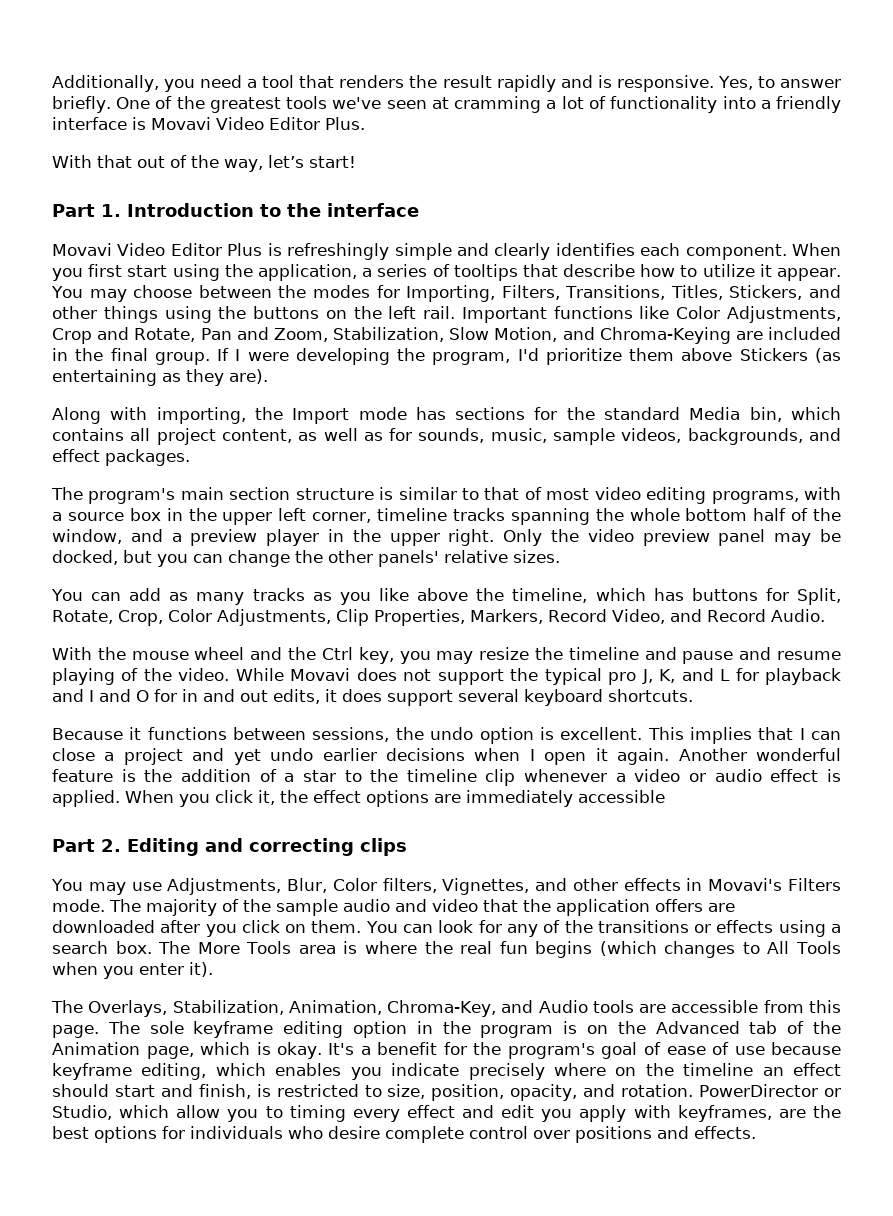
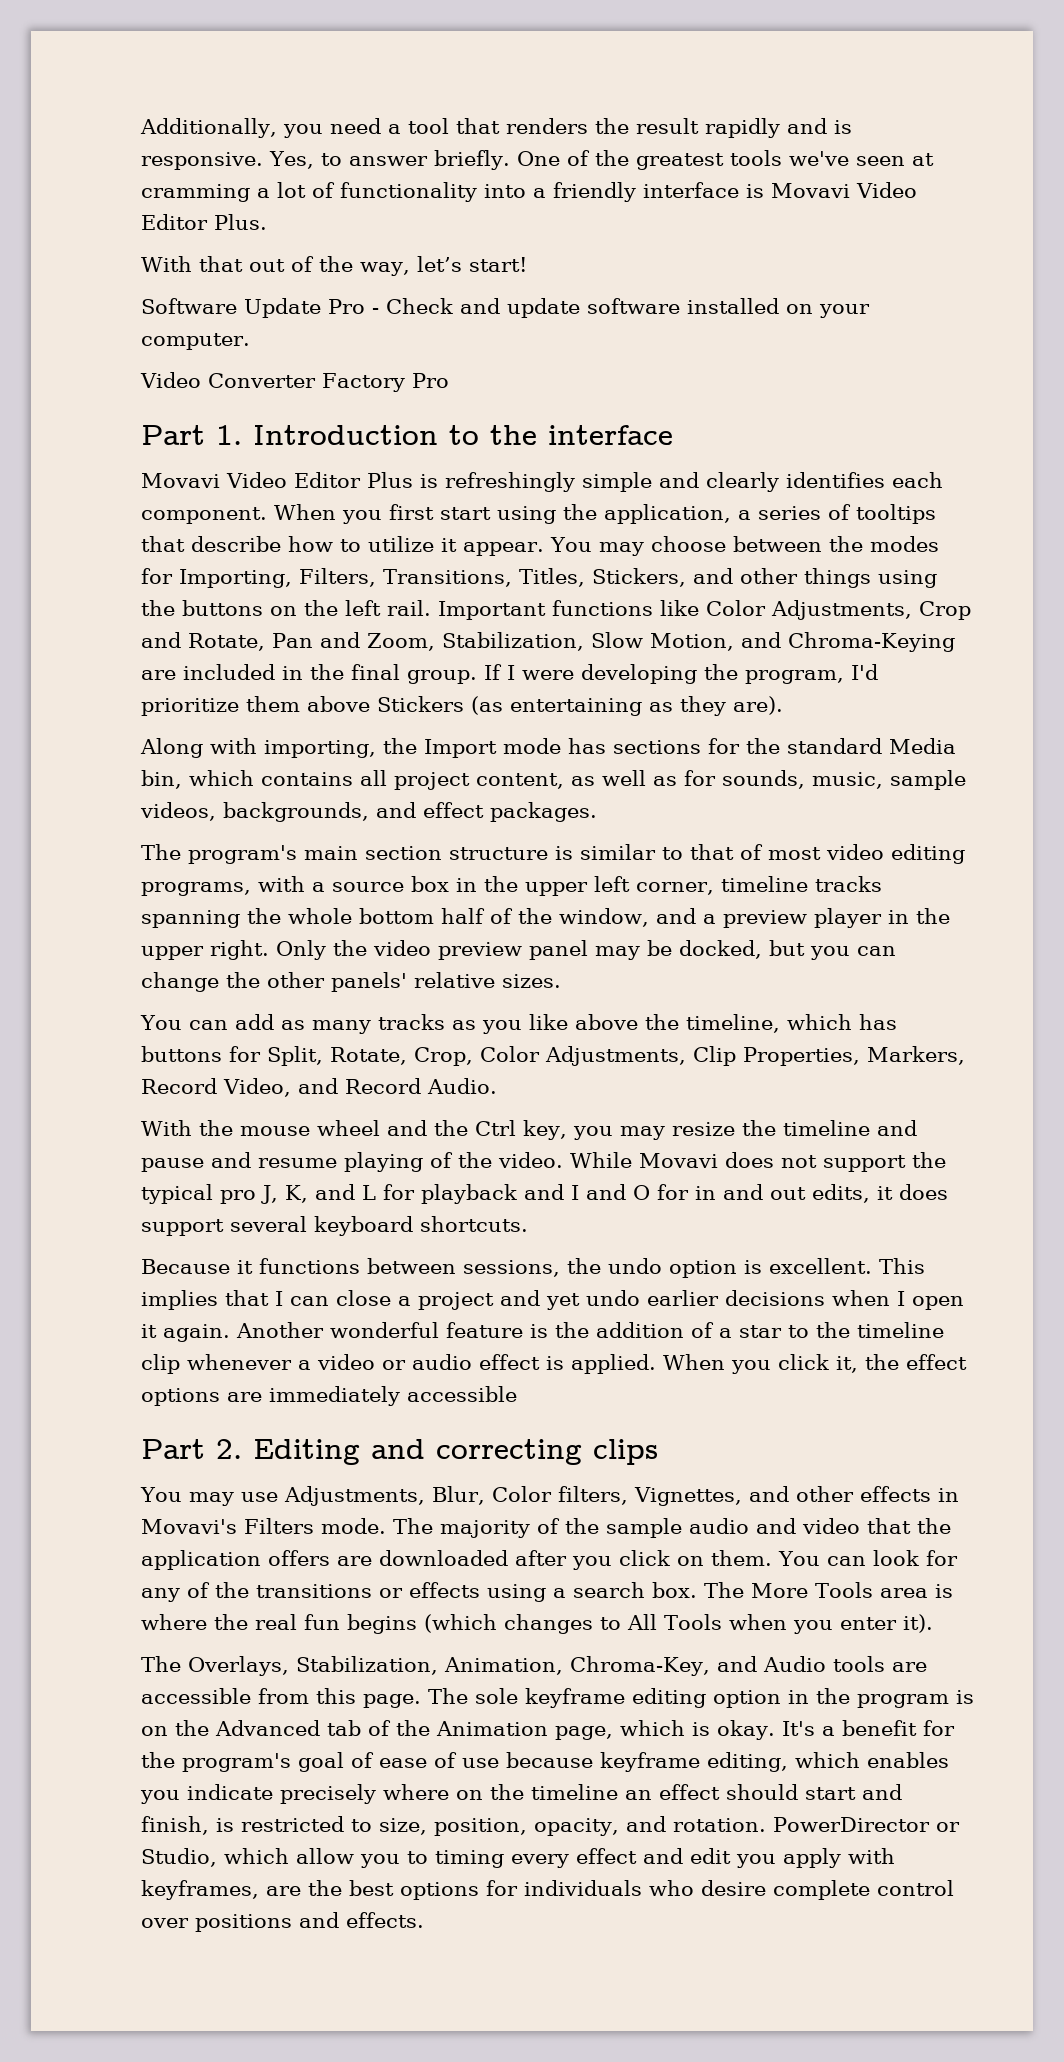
(356, 162) none -> [141,298,870,318] [141,333,250,350] [140,372,449,392] // Software Update Pro - Check and update software installed on your computer. // Video Converter Factory Pro

